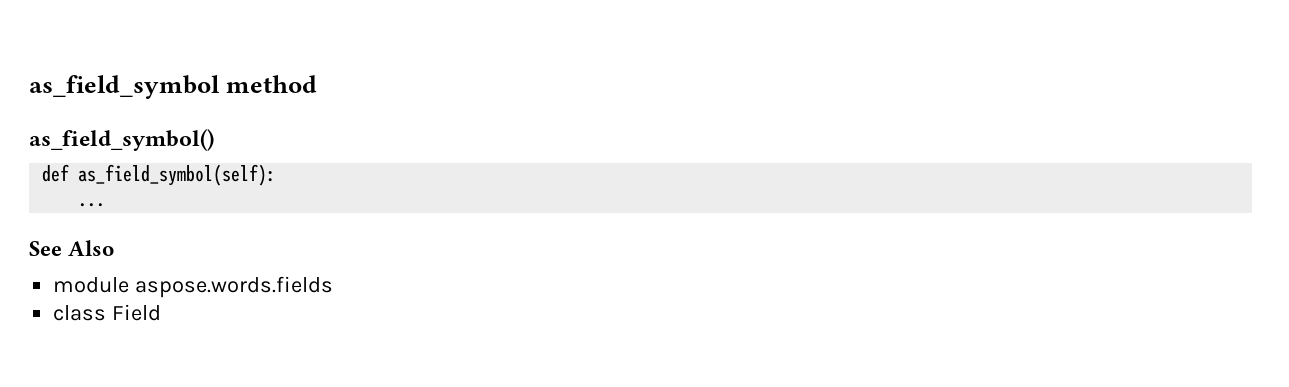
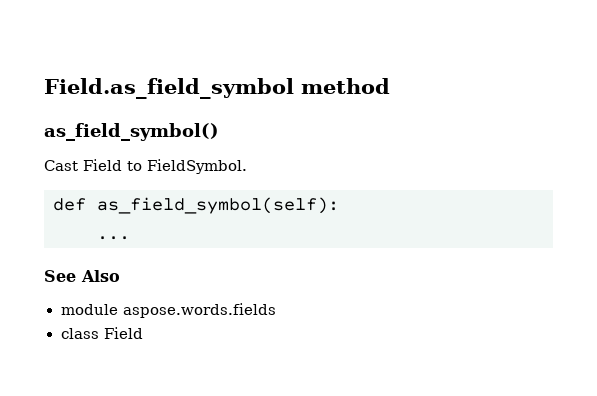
[29,75,220,99] as_field_symbol -> [44,78,294,99] Field.as_field_symbol
(214, 140) none -> [44,159,247,174] // Cast Field to FieldSymbol.

